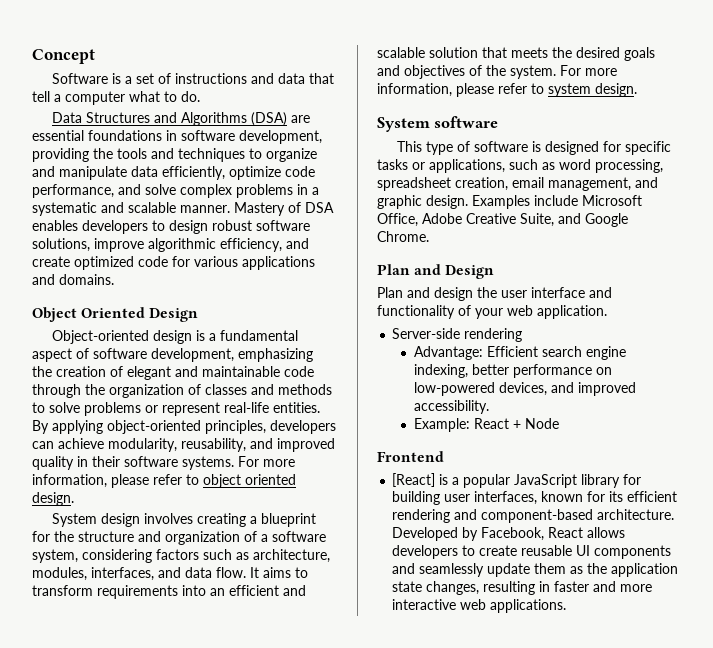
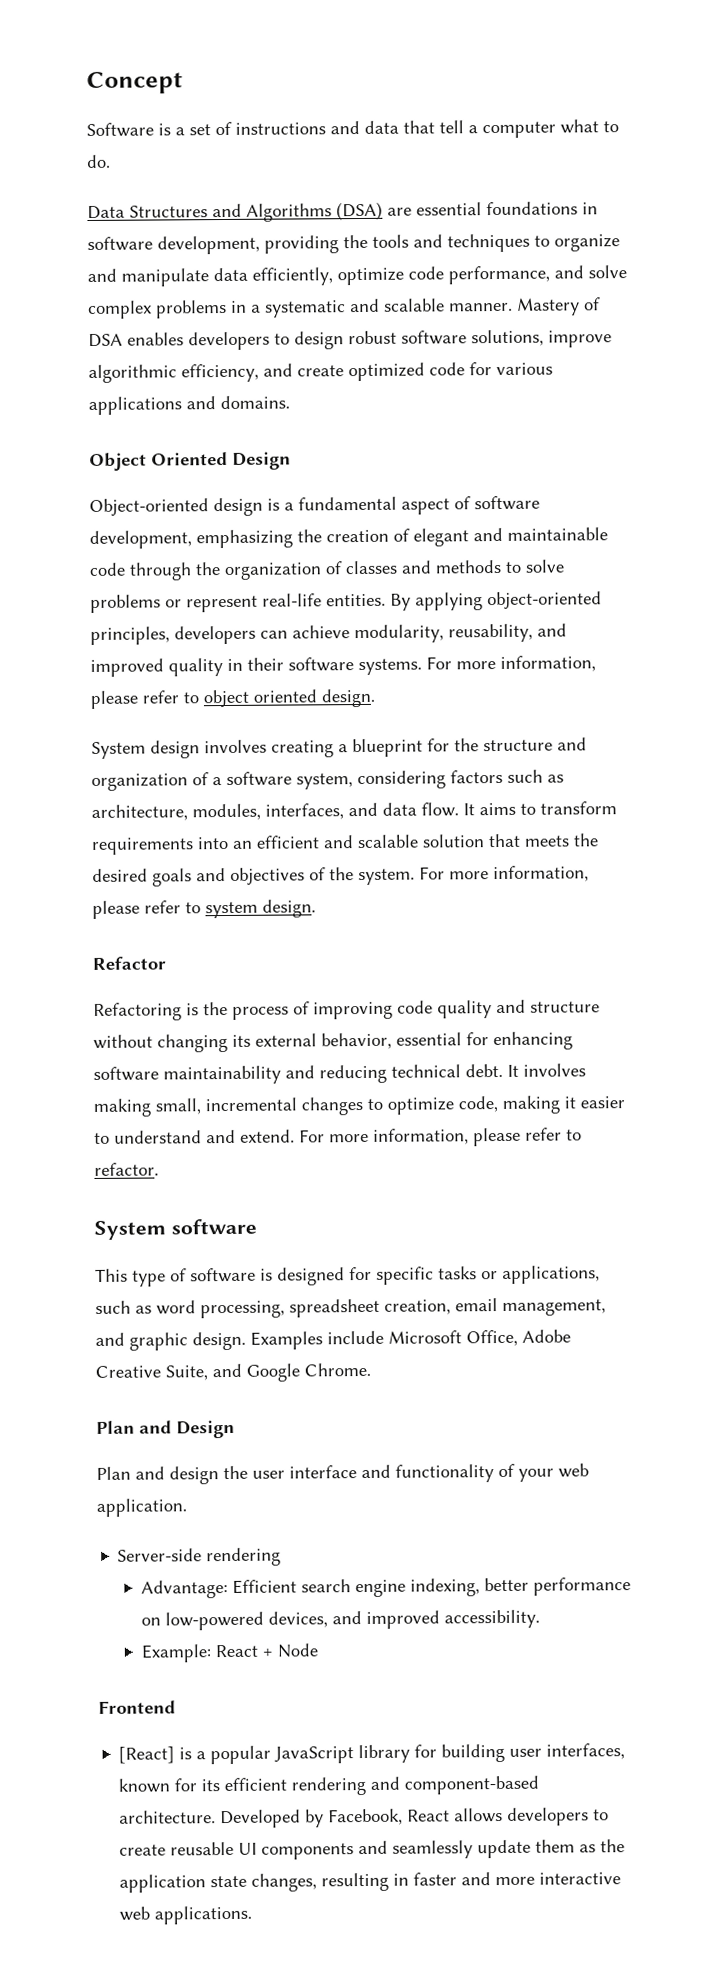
(637, 90) none -> [92,956,166,970] [93,999,600,1021] [93,1031,573,1053] [93,1063,586,1085] [93,1095,625,1117] [94,1127,582,1147] [94,1162,159,1176] // Refactor // Refactoring is the process of improving code quality and structure without changing its external behavior, essential for enhancing software maintainability and reducing technical debt. It involves making small, incremental changes to optimize code, making it easier to understand and extend. For more information, please refer to refactor.

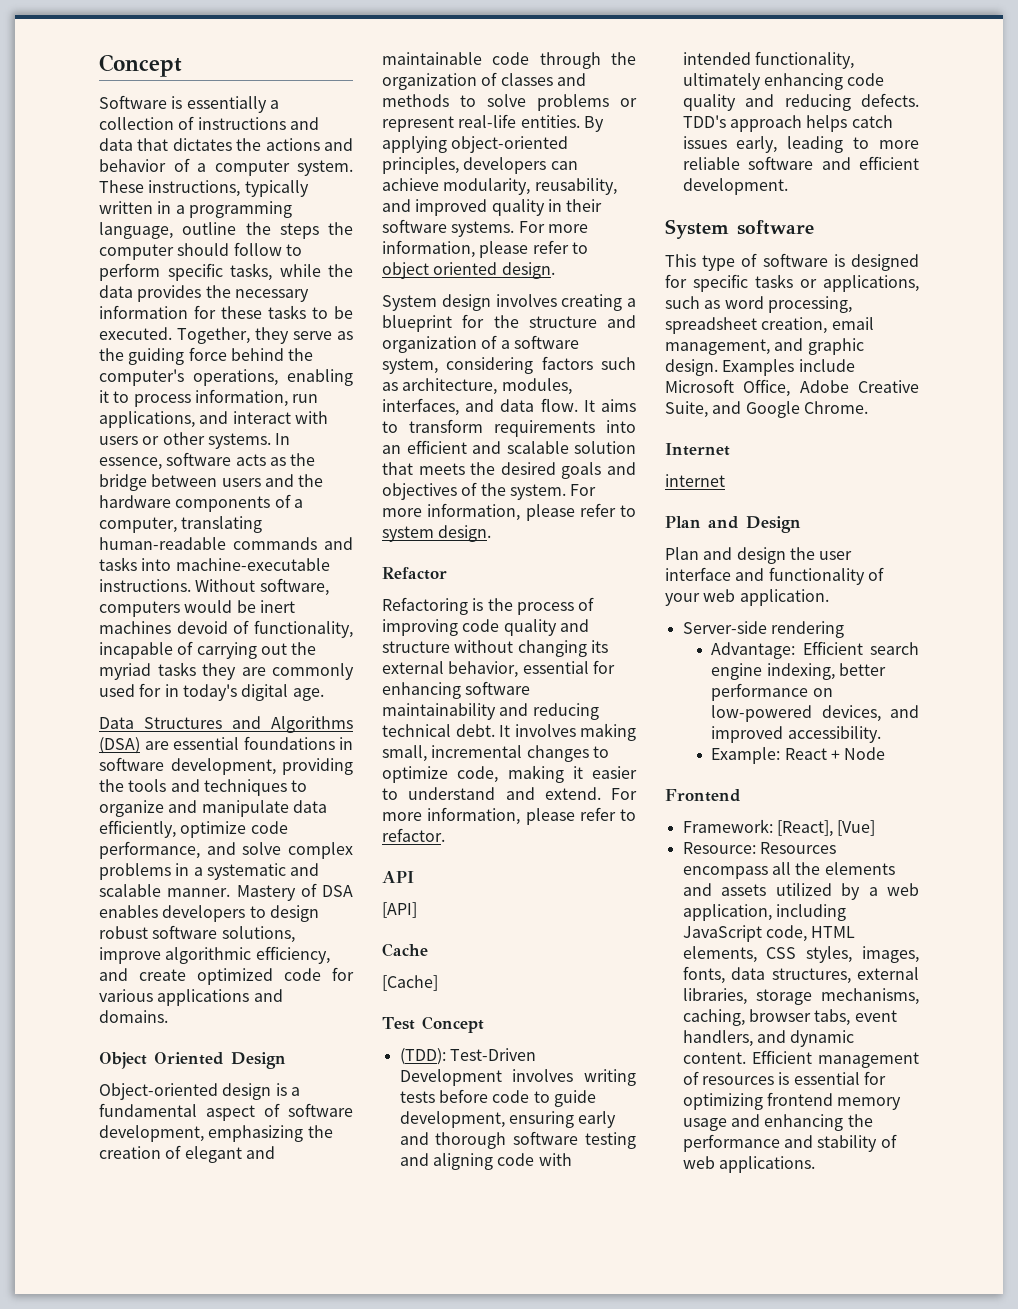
[175,124,211,136] a set -> [186,96,279,113] [99,117,174,130] essentially a collection
[439,119,619,139] [86,154,111,168] tell a computer what to do. -> [172,138,353,151] [99,158,353,176] [99,180,309,197] [99,201,292,218] [99,222,353,239] [99,242,302,260] [99,263,353,281] [99,285,309,302] [99,305,353,319] [99,327,353,344] [99,347,314,365] [99,369,353,386] [99,389,319,407] [99,411,328,428] [99,432,291,449] [99,452,316,470] [99,474,324,491] [99,494,303,512] [99,516,263,533] [99,537,353,550] [99,557,330,571] [99,578,329,596] [99,600,295,617] [99,620,354,638] [99,641,317,659] [99,662,354,680] [99,683,324,701] dictates the actions and behavior of a computer system. These instructions, typically written in a programming language, outline the steps the computer should follow to perform specific tasks, while the data provides the necessary information for these tasks to be executed. Together, they serve as the guiding force behind the computer's operations, enabling it to process information, run applications, and interact with users or other systems. In essence, software acts as the bridge between users and the hardware components of a computer, translating human-readable commands and tasks into machine-executable instructions. Without software, computers would be inert machines devoid of functionality, incapable of carrying out the myriad tasks they are commonly used for in today's digital age.
(159, 1169) none -> [382,871,414,883] [382,902,417,918] [382,943,428,957] [382,975,438,991] [382,1016,484,1033] [399,1048,536,1065] [399,1069,636,1086] [399,1089,596,1107] [399,1111,617,1128] [399,1131,636,1149] [399,1153,572,1170] [682,51,854,69] [682,73,885,90] [682,93,919,111] [682,115,893,132] [682,136,919,153] [682,156,919,170] [682,178,788,195] // API // [API] // Cache // [Cache] // Test Concept // (TDD): Test-Driven Development involves writing tests before code to guide development, ensuring early and thorough software testing and aligning code with intended functionality, ultimately enhancing code quality and reducing defects. TDD's approach helps catch issues early, leading to more reliable software and efficient development.
(371, 1369) none -> [665,443,730,456] [665,474,725,487] // Internet // internet
[118,1743,626,1765] [118,1775,540,1796] [119,1807,610,1829] [119,1839,626,1860] [119,1872,622,1893] [React] is a popular JavaScript library for building user interfaces, known for its efficient rendering and component-based architecture. Developed by Facebook, React allows developers to create reusable UI components and seamlessly update them as the application state changes, resulting in faster and more interactive -> [682,819,876,837] [682,842,836,854] [682,862,895,879] [682,883,919,900] [682,904,846,921] [682,925,856,942] [682,946,919,963] [682,966,919,984] [682,988,919,1005] [682,1009,897,1026] [682,1030,855,1047] [682,1050,919,1068] [682,1071,886,1085] [682,1092,902,1110] [682,1114,873,1131] [682,1134,897,1152] Framework: [React], [Vue] // Resource: Resources encompass all the elements and assets utilized by a web application, including JavaScript code, HTML elements, CSS styles, images, fonts, data structures, external libraries, storage mechanisms, caching, browser tabs, event handlers, and dynamic content. Efficient management of resources is essential for optimizing frontend memory usage and enhancing the performance and stability of

